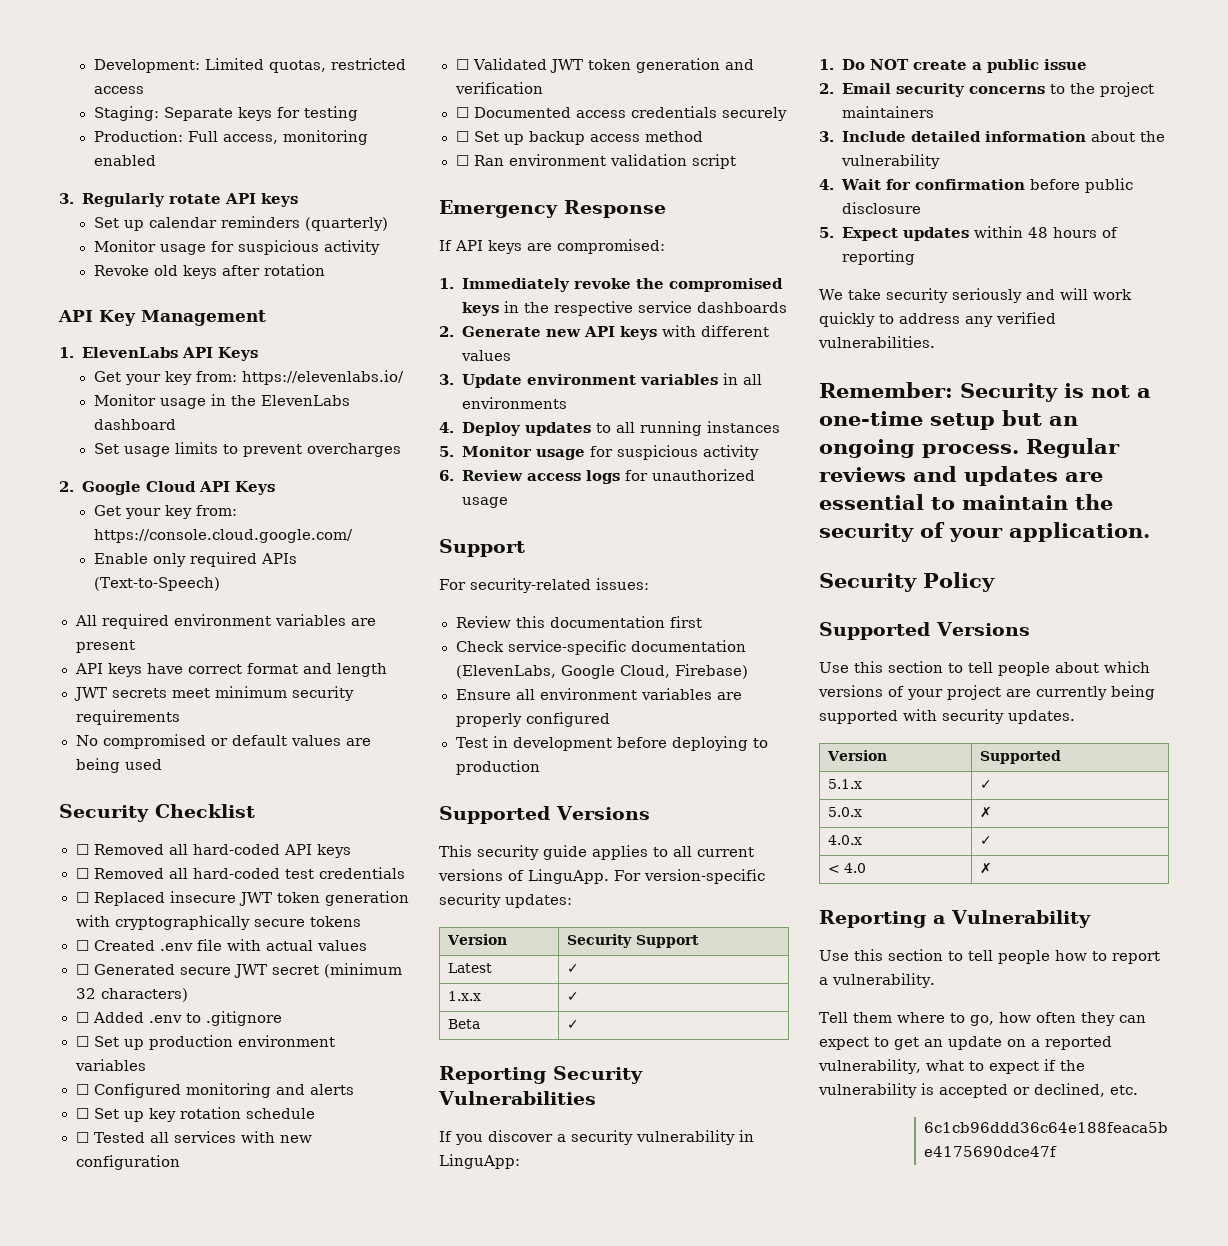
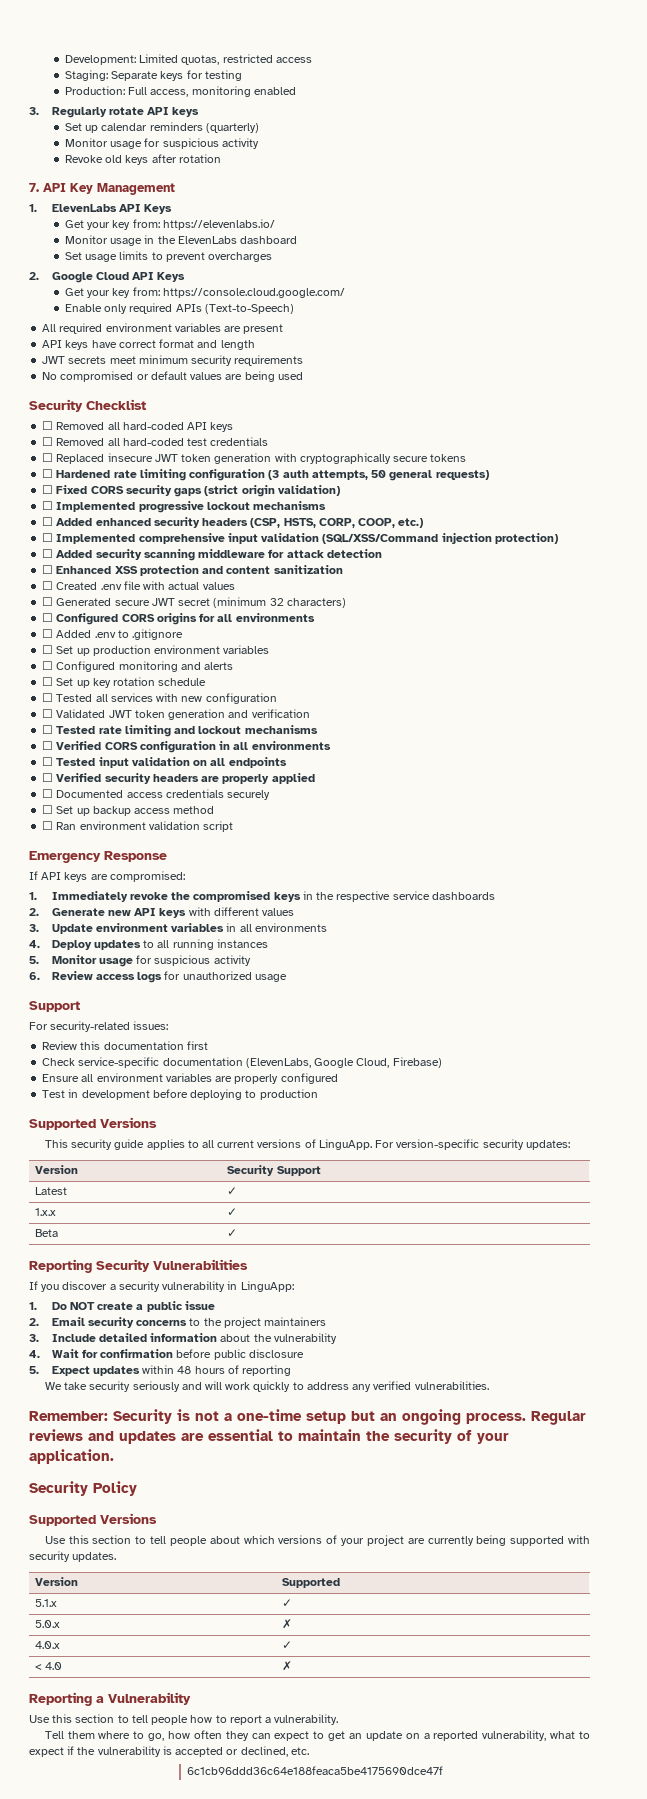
(325, 270) none -> [29,183,39,192] 7.
(361, 921) none -> [42,469,489,481] [42,485,340,497] [42,501,327,513] [42,517,424,528] [42,533,558,544] [42,549,382,561] [42,565,343,576] // ☐ Hardened rate limiting configuration (3 auth attempts, 50 general requests) // ☐ Fixed CORS security gaps (strict origin validation) // ☐ Implemented progressive lockout mechanisms // ☐ Added enhanced security headers (CSP, HSTS, CORP, COOP, etc.) // ☐ Implemented comprehensive input validation (SQL/XSS/Command injection protection) // ☐ Added security scanning middleware for attack detection // ☐ Enhanced XSS protection and content sanitization
(188, 995) none -> [42,613,315,625] // ☐ Configured CORS origins for all environments
(543, 88) none -> [42,725,318,737] [42,741,331,753] [42,757,287,768] [42,773,315,784] // ☐ Tested rate limiting and lockout mechanisms // ☐ Verified CORS configuration in all environments // ☐ Tested input validation on all endpoints // ☐ Verified security headers are properly applied

